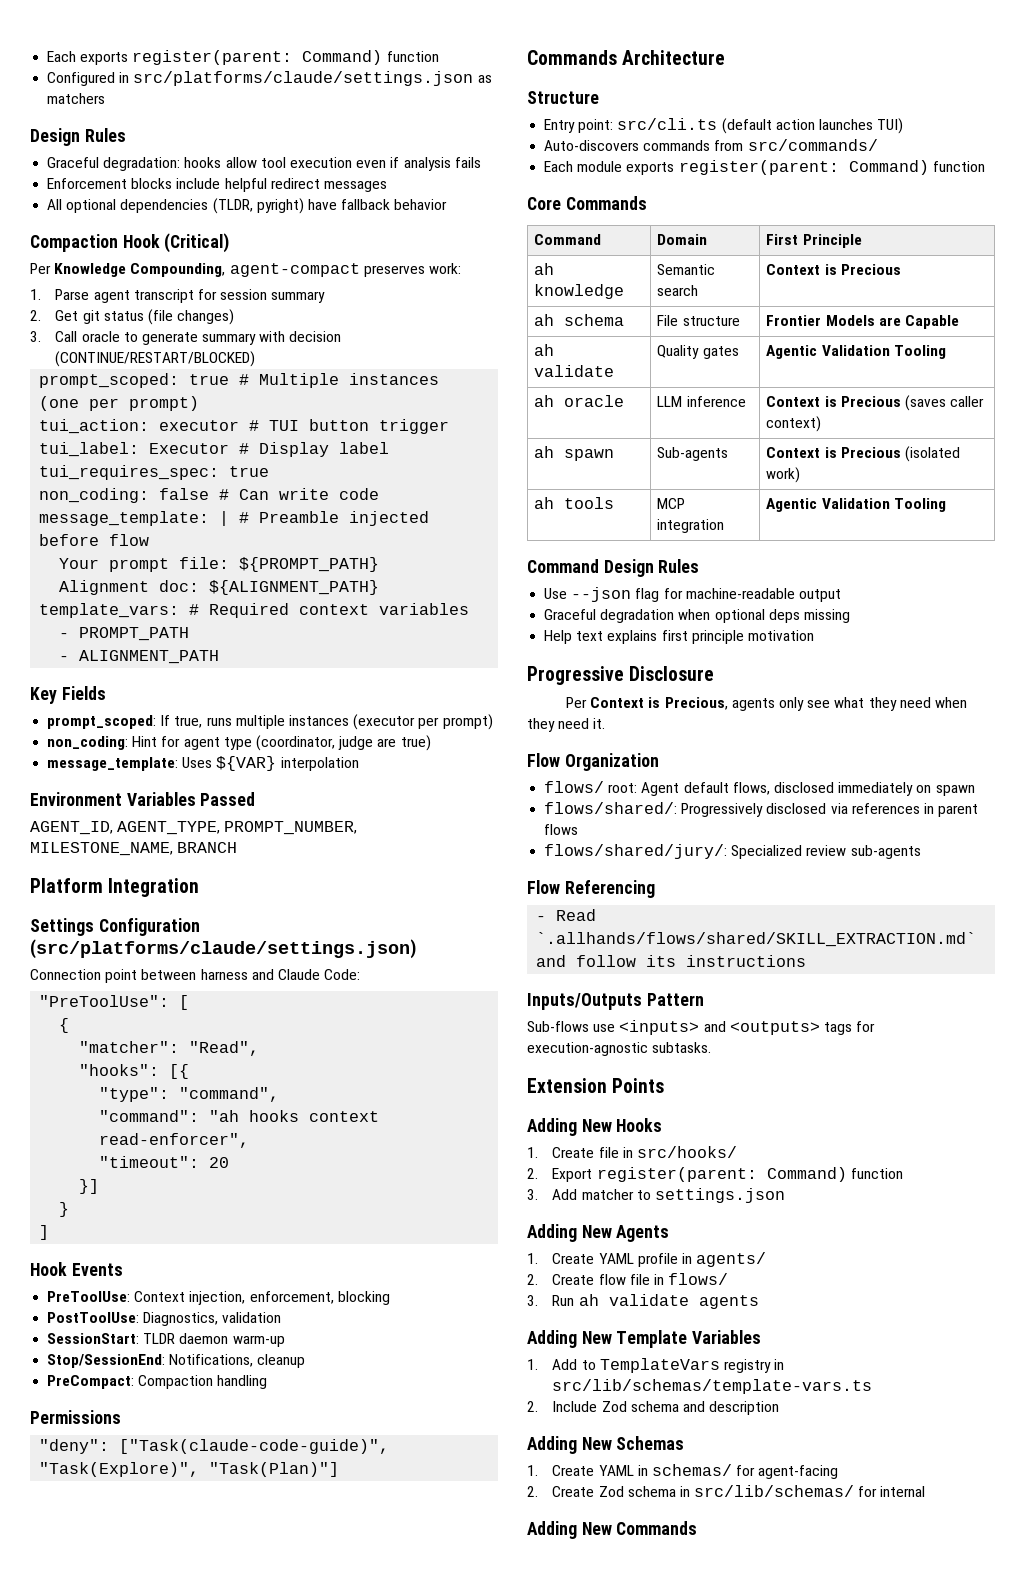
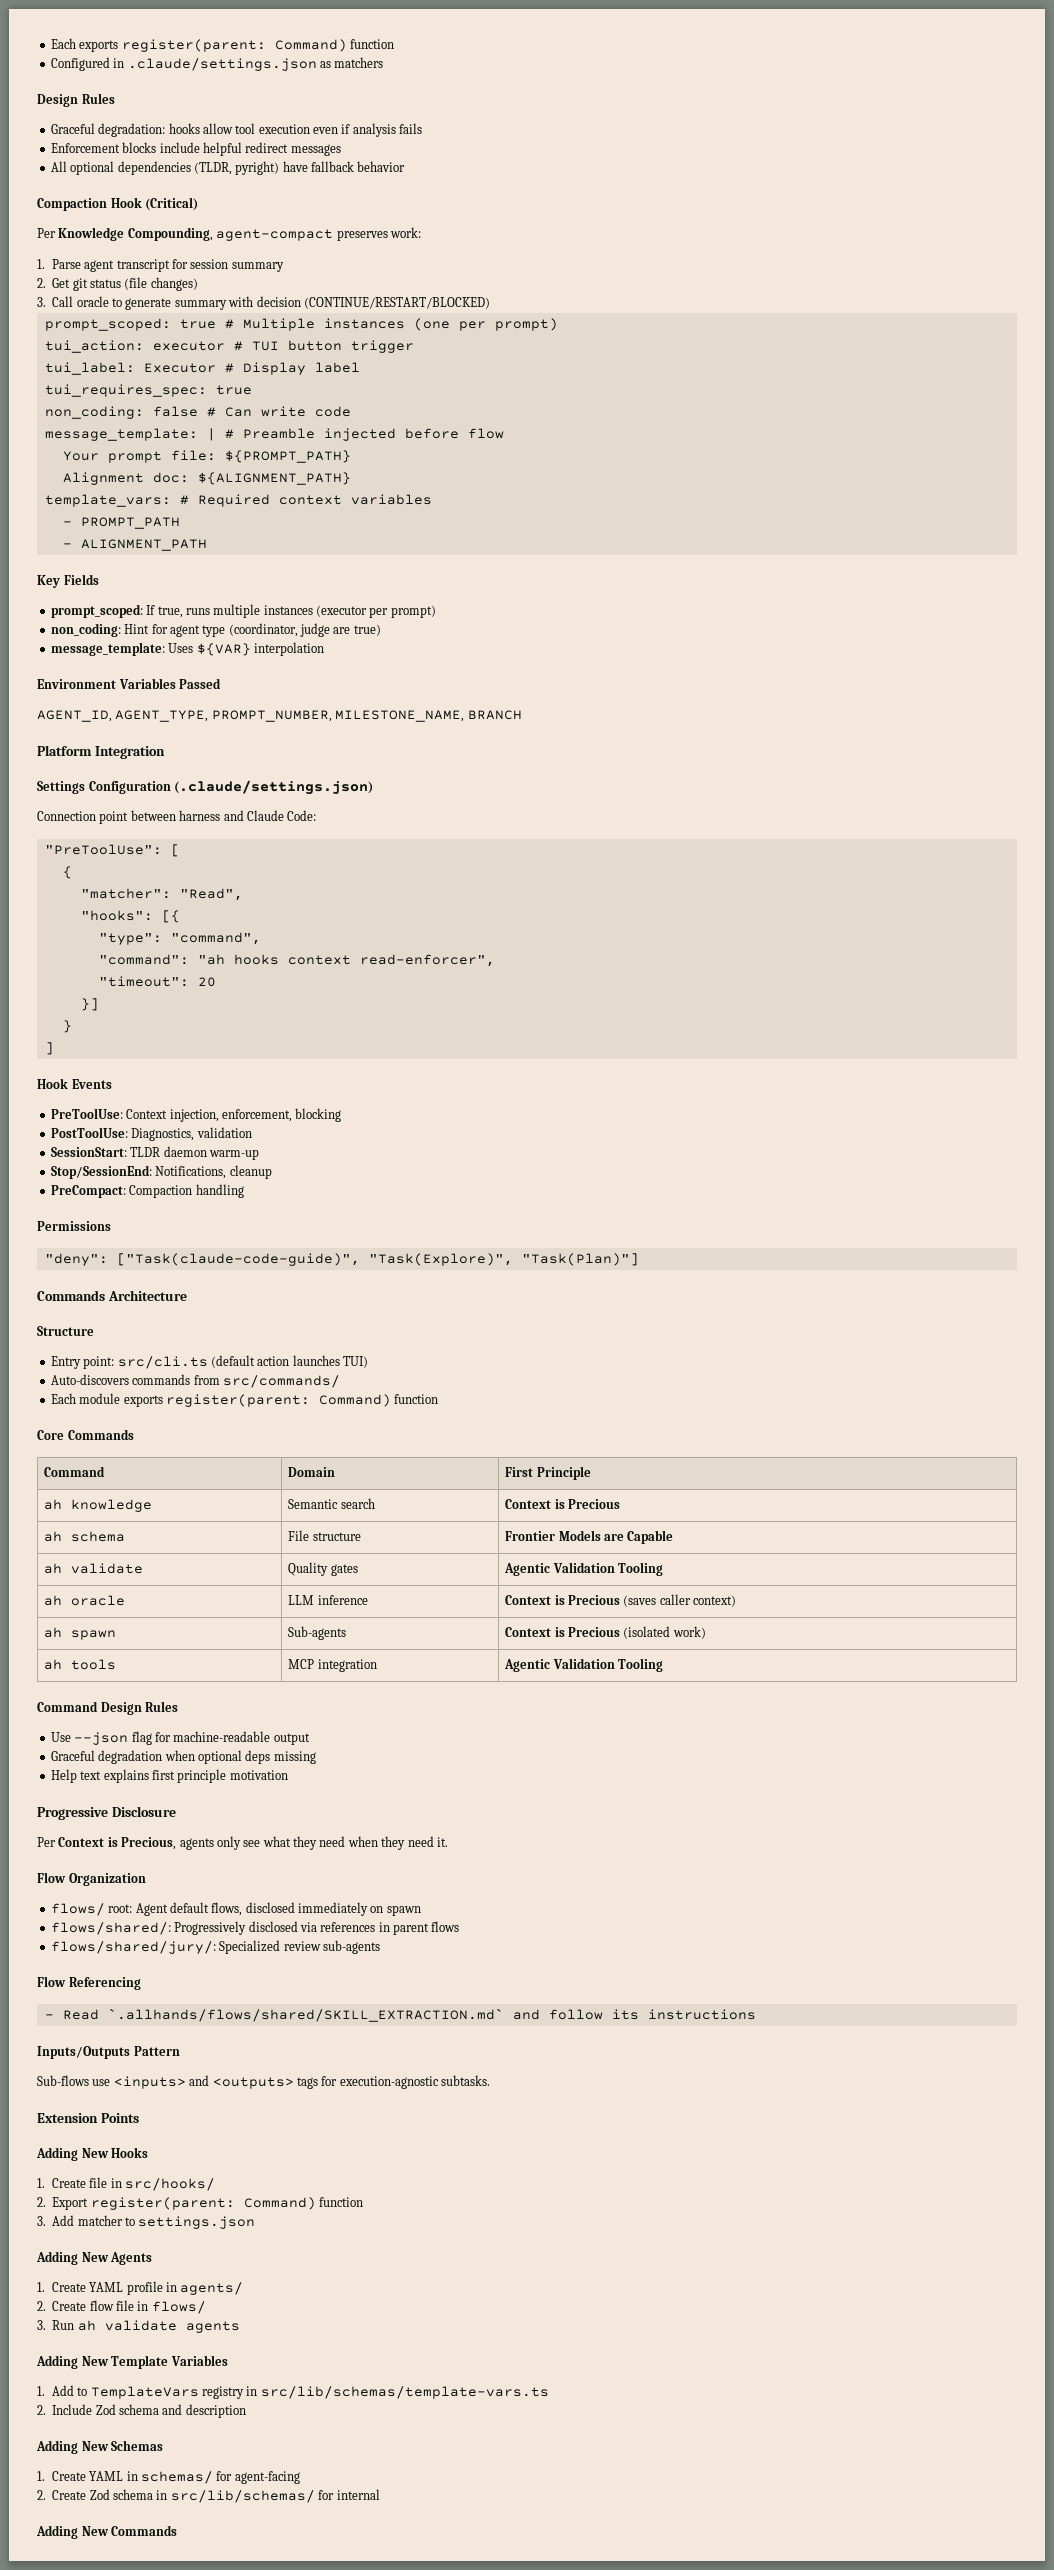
[133,71,474,86] src/platforms/claude/settings.json -> [127,58,317,71] .claude/settings.json
[30,939,416,959] (src/platforms/claude/settings.json) -> [174,780,374,795] (.claude/settings.json)

